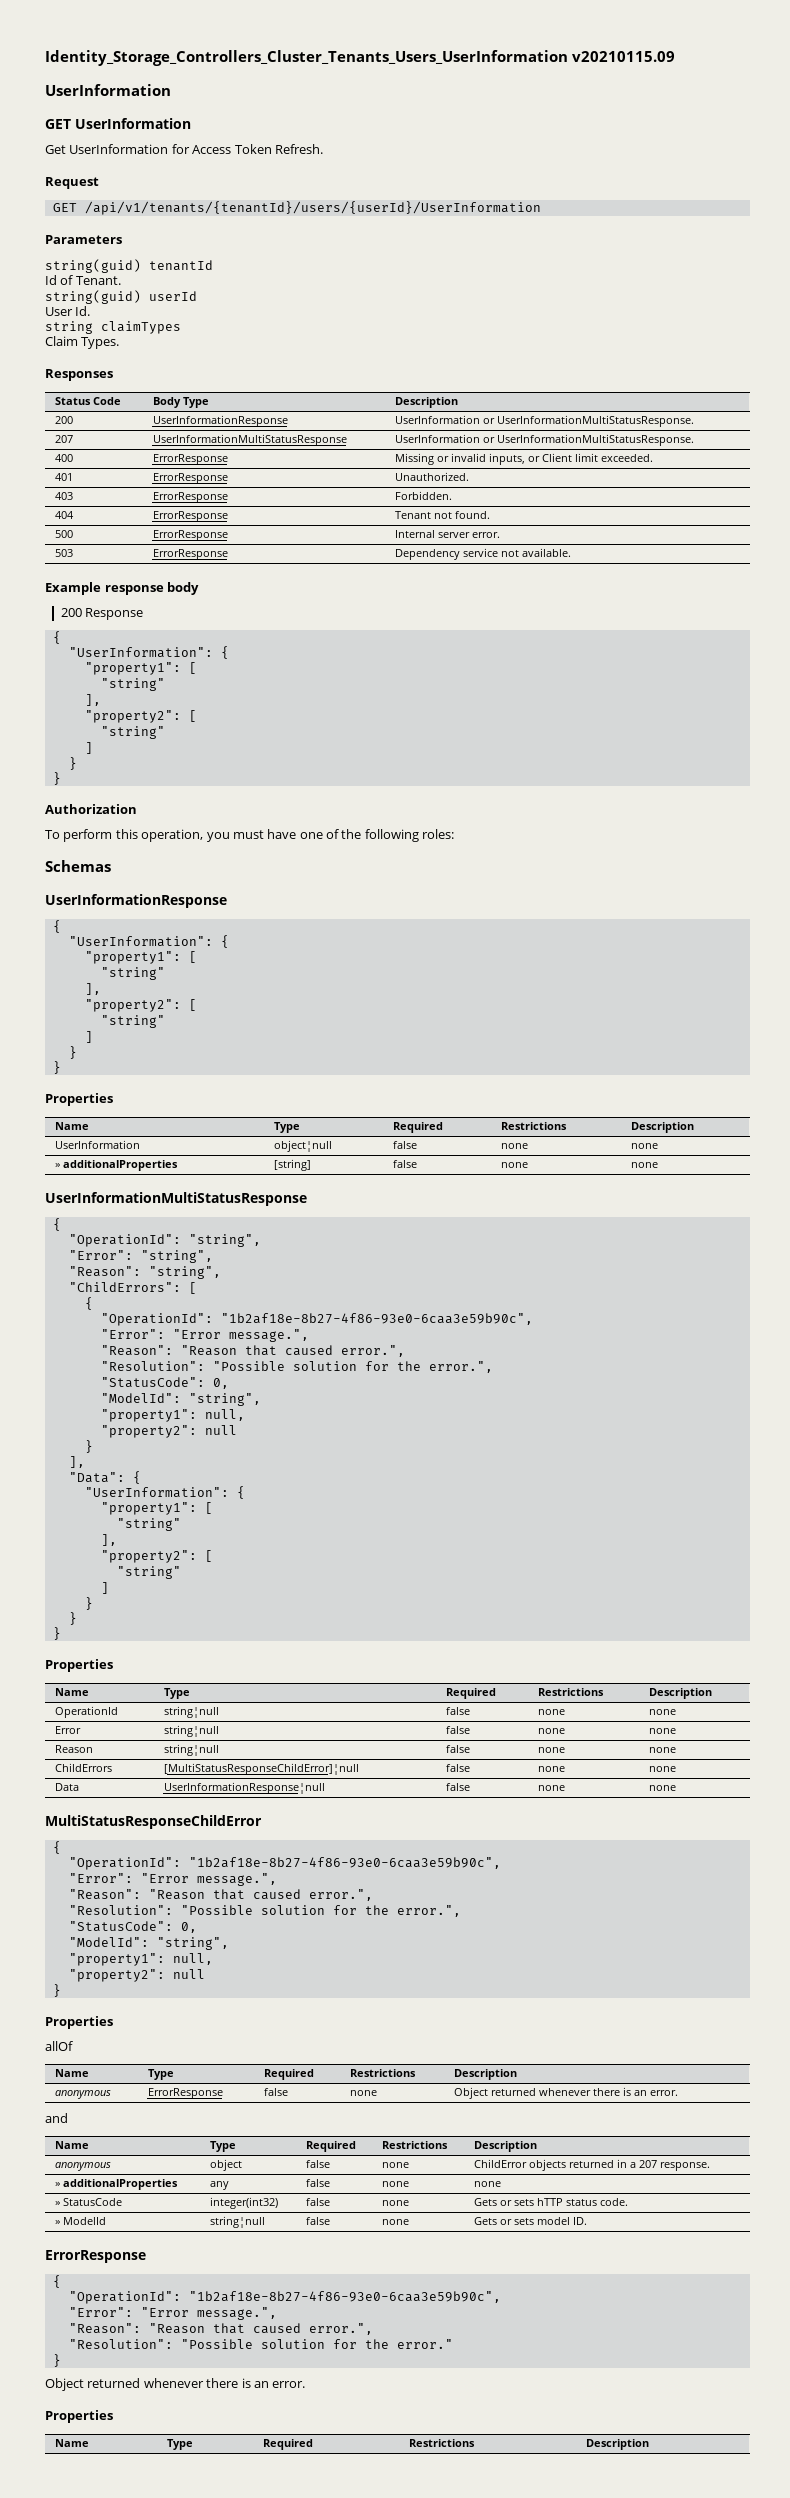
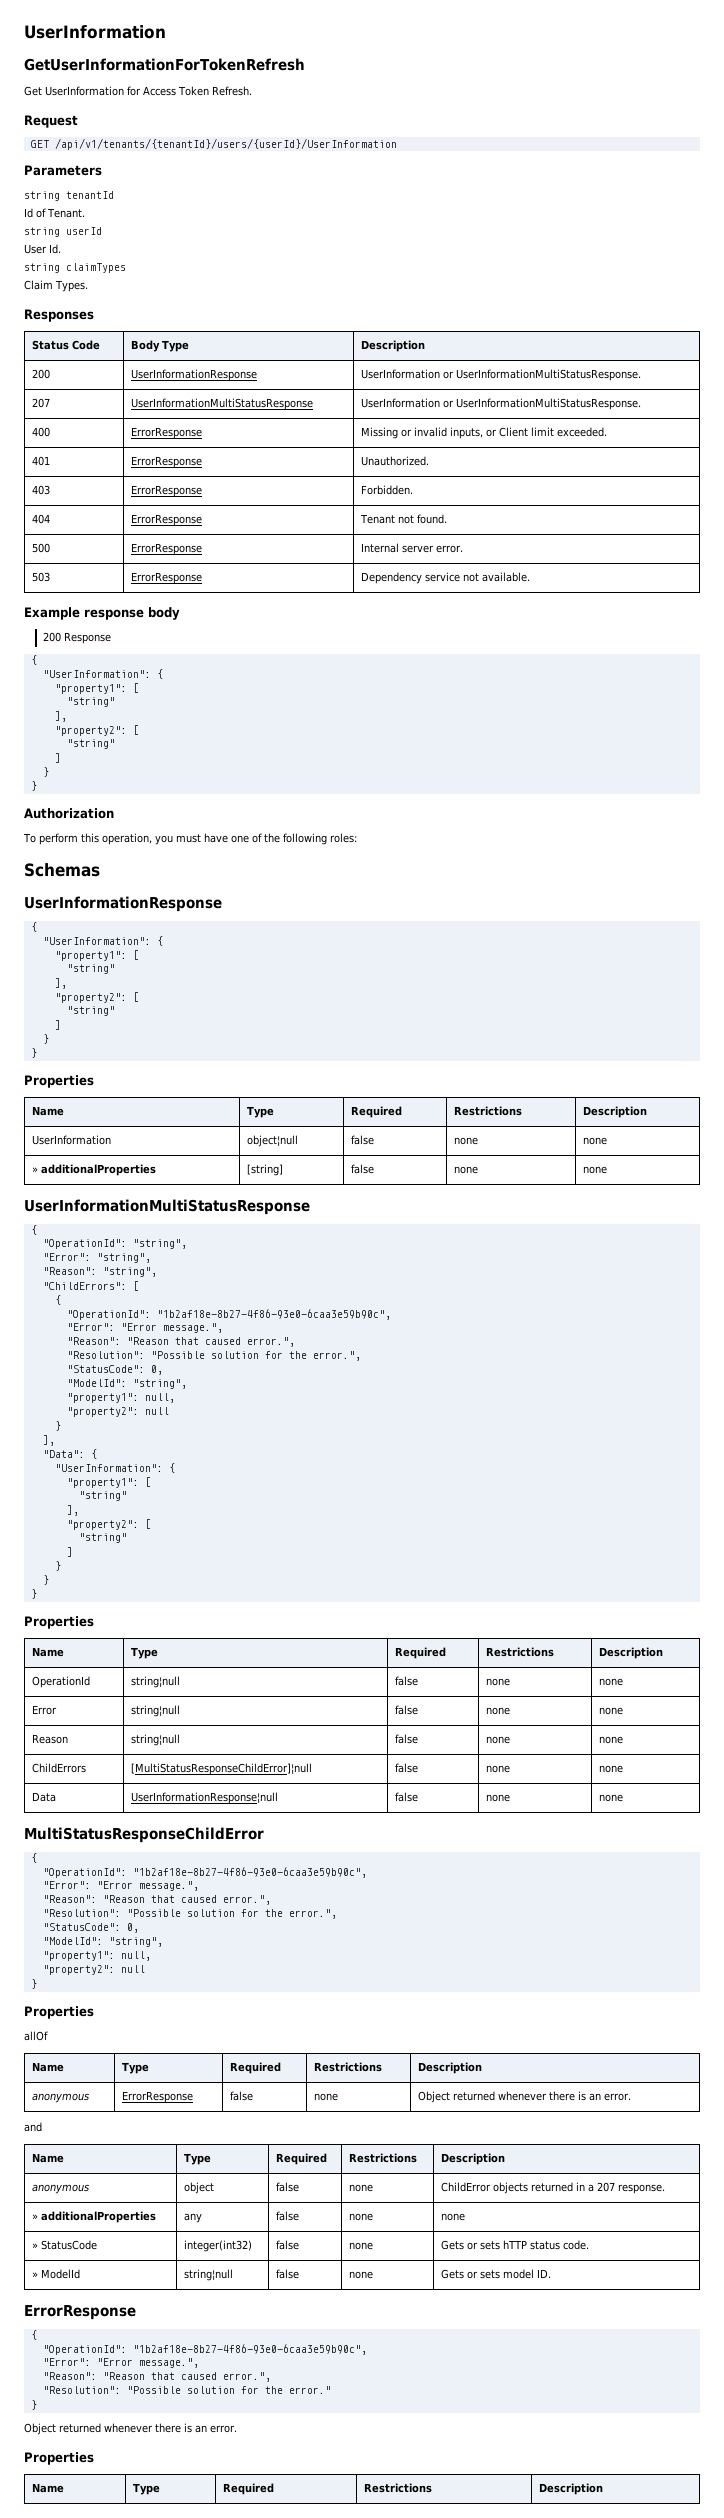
[45,50,676,66] [45,84,171,96] [45,118,191,129] Identity_Storage_Controllers_Cluster_Tenants_Users_UserInformation v20210115.09 // UserInformation // GET UserInformation -> [24,25,166,39] [24,58,305,71] UserInformation // GetUserInformationForTokenRefresh
[45,259,141,273] string(guid) -> [24,191,60,201] string
[45,290,141,304] string(guid) -> [24,227,60,237] string

